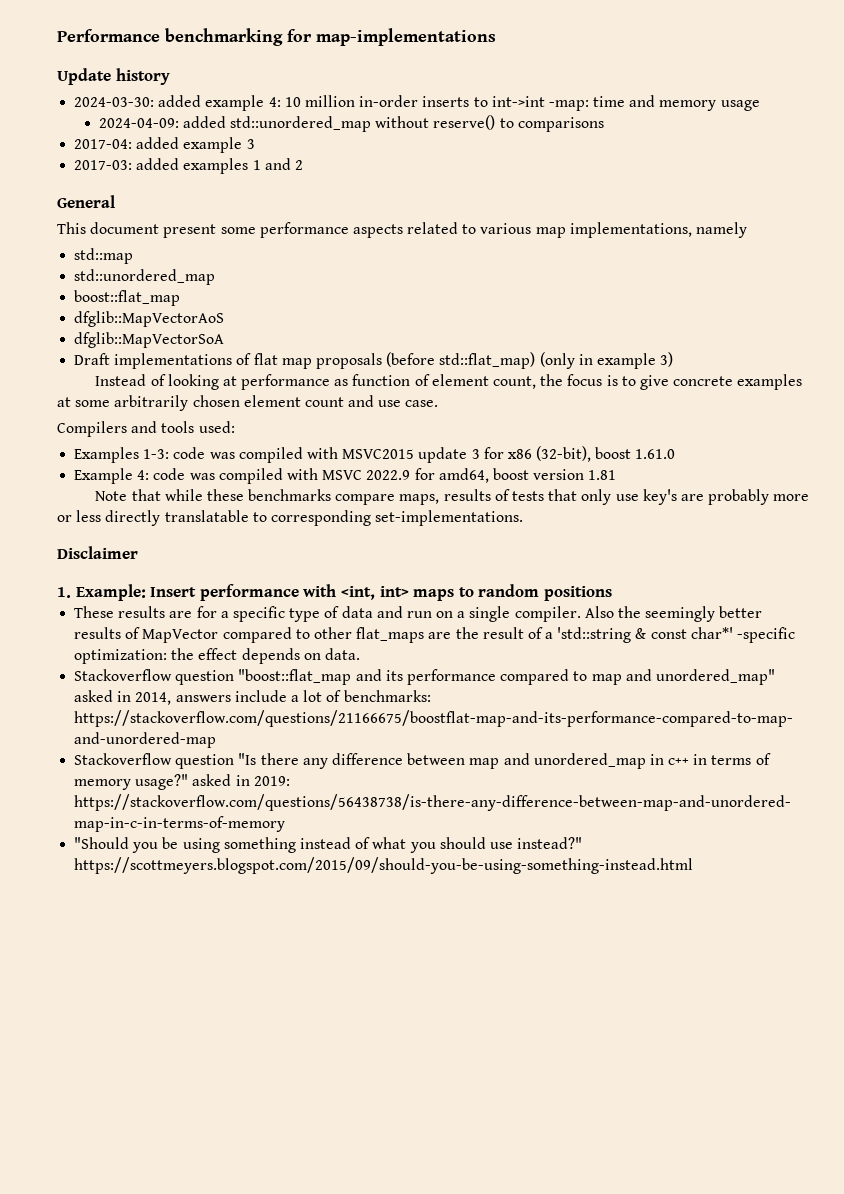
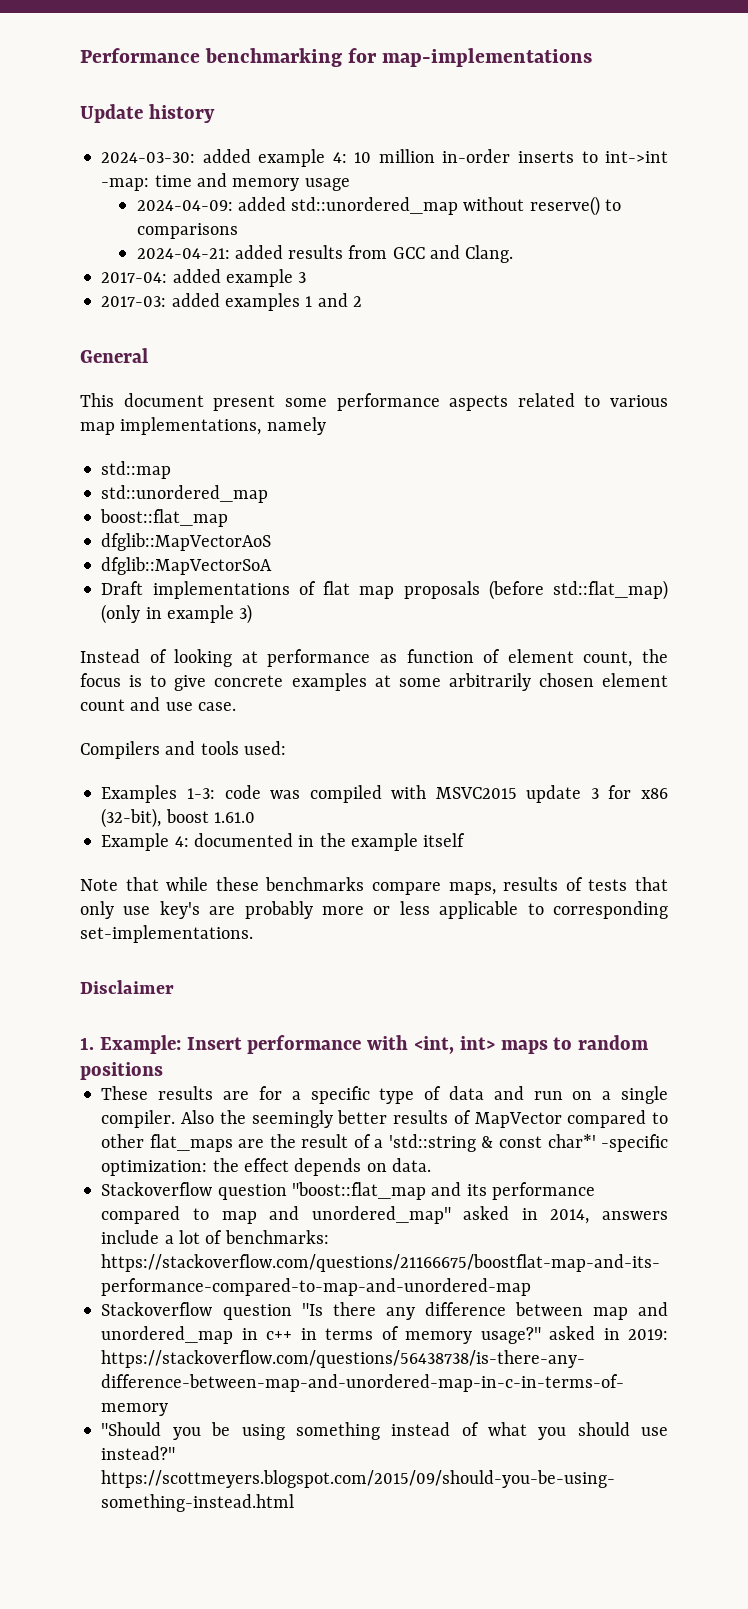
(604, 124) none -> [136,245,514,263] // 2024-04-21: added results from GCC and Clang.
[153,468,617,484] code was compiled with MSVC 2022.9 for amd64, boost version 1.81 -> [193,833,466,851] documented in the example itself
[105,510,249,526] directly translatable -> [439,901,519,919] applicable

